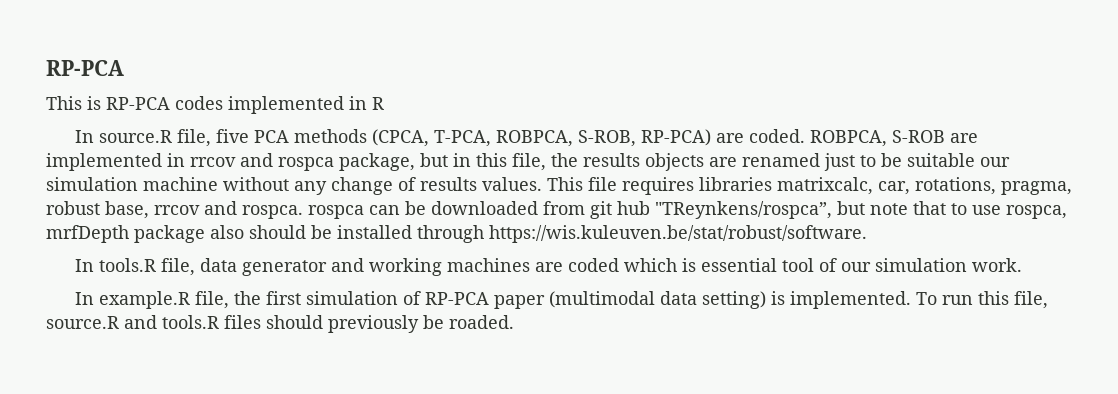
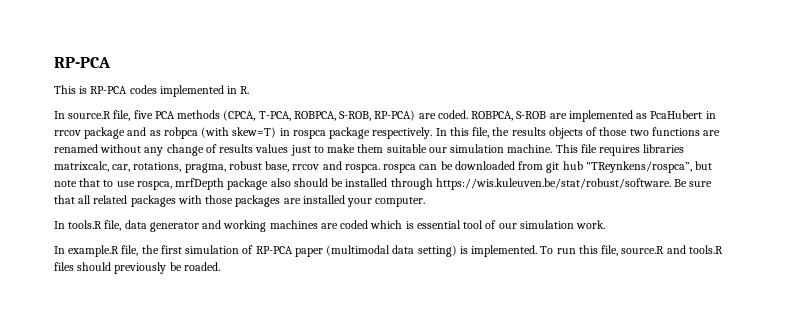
[372,97,384,110] R -> [240,86,250,94] R.
[167,153,471,171] in rrcov and rospca package, but in -> [636,110,716,119] [54,127,447,139] as PcaHubert in rrcov package and as robpca (with skew=T) in rospca package respectively. In
[709,153,1010,171] [46,177,218,191] are renamed just to be suitable our simulation machine -> [586,127,721,136] [54,144,98,153] of those two functions are renamed
[482,177,542,191] values. -> [255,144,553,156] values just to make them suitable our simulation machine.
(867, 234) none -> [674,179,713,187] [54,195,426,207] Be sure that all related packages with those packages are installed your computer.

